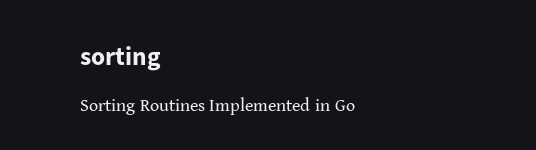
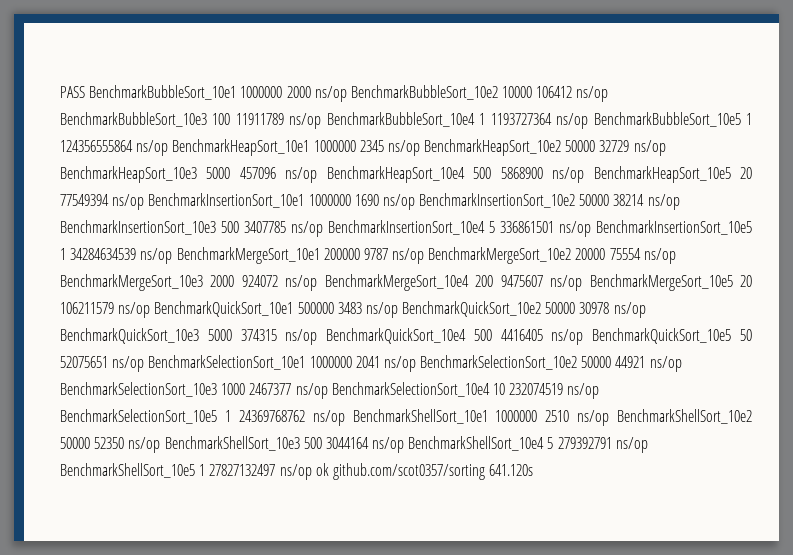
[80,46,161,71] [80,97,355,115] sorting // Sorting Routines Implemented in Go -> [60,85,609,102] [60,112,753,129] [60,139,666,156] [60,166,753,183] [60,193,680,210] [60,220,752,237] [60,247,676,264] [60,274,753,291] [60,301,646,318] [60,328,752,345] [60,355,682,372] [60,382,600,399] [60,409,752,426] [60,436,648,453] [60,463,534,480] PASS BenchmarkBubbleSort_10e1 1000000 2000 ns/op BenchmarkBubbleSort_10e2 10000 106412 ns/op BenchmarkBubbleSort_10e3 100 11911789 ns/op BenchmarkBubbleSort_10e4 1 1193727364 ns/op BenchmarkBubbleSort_10e5 1 124356555864 ns/op BenchmarkHeapSort_10e1 1000000 2345 ns/op BenchmarkHeapSort_10e2 50000 32729 ns/op BenchmarkHeapSort_10e3 5000 457096 ns/op BenchmarkHeapSort_10e4 500 5868900 ns/op BenchmarkHeapSort_10e5 20 77549394 ns/op BenchmarkInsertionSort_10e1 1000000 1690 ns/op BenchmarkInsertionSort_10e2 50000 38214 ns/op BenchmarkInsertionSort_10e3 500 3407785 ns/op BenchmarkInsertionSort_10e4 5 336861501 ns/op BenchmarkInsertionSort_10e5 1 34284634539 ns/op BenchmarkMergeSort_10e1 200000 9787 ns/op BenchmarkMergeSort_10e2 20000 75554 ns/op BenchmarkMergeSort_10e3 2000 924072 ns/op BenchmarkMergeSort_10e4 200 9475607 ns/op BenchmarkMergeSort_10e5 20 106211579 ns/op BenchmarkQuickSort_10e1 500000 3483 ns/op BenchmarkQuickSort_10e2 50000 30978 ns/op BenchmarkQuickSort_10e3 5000 374315 ns/op BenchmarkQuickSort_10e4 500 4416405 ns/op BenchmarkQuickSort_10e5 50 52075651 ns/op BenchmarkSelectionSort_10e1 1000000 2041 ns/op BenchmarkSelectionSort_10e2 50000 44921 ns/op BenchmarkSelectionSort_10e3 1000 2467377 ns/op BenchmarkSelectionSort_10e4 10 232074519 ns/op BenchmarkSelectionSort_10e5 1 24369768762 ns/op BenchmarkShellSort_10e1 1000000 2510 ns/op BenchmarkShellSort_10e2 50000 52350 ns/op BenchmarkShellSort_10e3 500 3044164 ns/op BenchmarkShellSort_10e4 5 279392791 ns/op BenchmarkShellSort_10e5 1 27827132497 ns/op ok github.com/scot0357/sorting 641.120s

